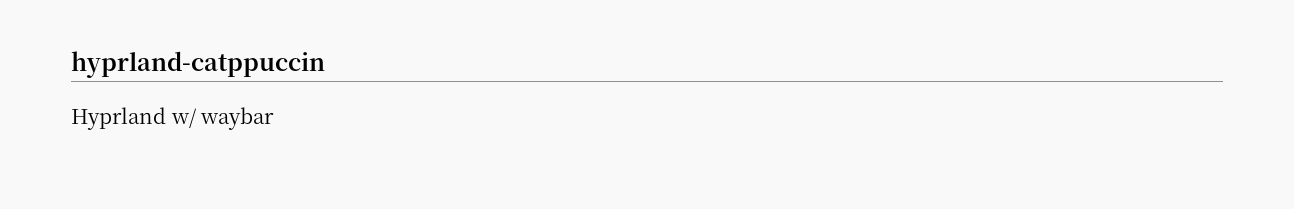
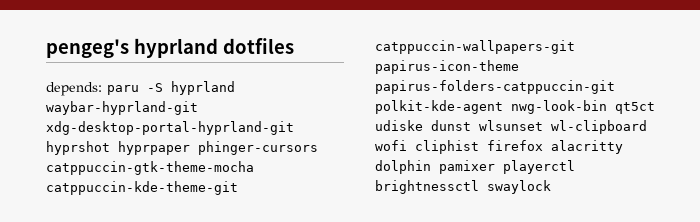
[71,51,325,78] [71,107,275,130] hyprland-catppuccin // Hyprland w/ waybar -> [46,38,294,58] [46,81,235,96] [46,101,198,115] [46,121,294,135] [46,141,318,155] [46,161,254,175] [46,181,238,195] [375,40,575,54] [375,60,519,74] [375,80,615,94] [375,100,655,114] [375,120,647,134] [375,140,623,154] [375,160,575,174] [375,180,551,194] pengeg's hyprland dotfiles // depends: paru -S hyprland waybar-hyprland-git xdg-desktop-portal-hyprland-git hyprshot hyprpaper phinger-cursors catppuccin-gtk-theme-mocha catppuccin-kde-theme-git catppuccin-wallpapers-git papirus-icon-theme papirus-folders-catppuccin-git polkit-kde-agent nwg-look-bin qt5ct udiske dunst wlsunset wl-clipboard wofi cliphist firefox alacritty dolphin pamixer playerctl brightnessctl swaylock

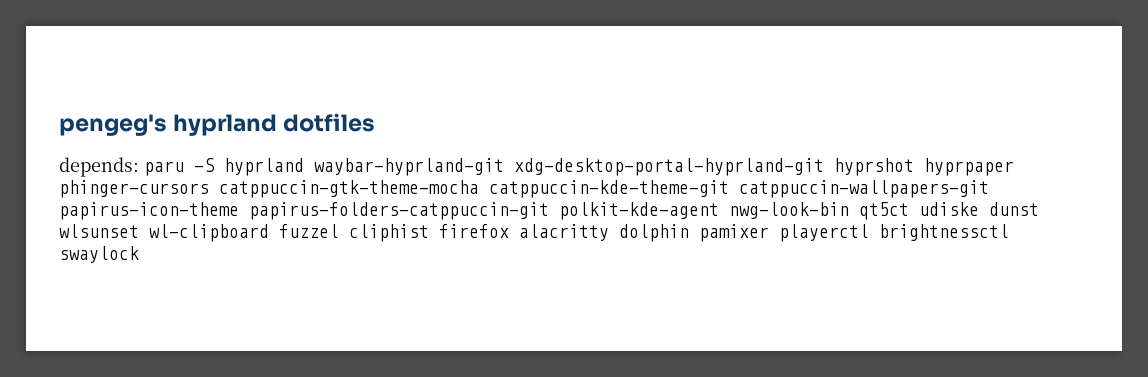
[375,140,407,151] wofi -> [279,224,339,238] fuzzel

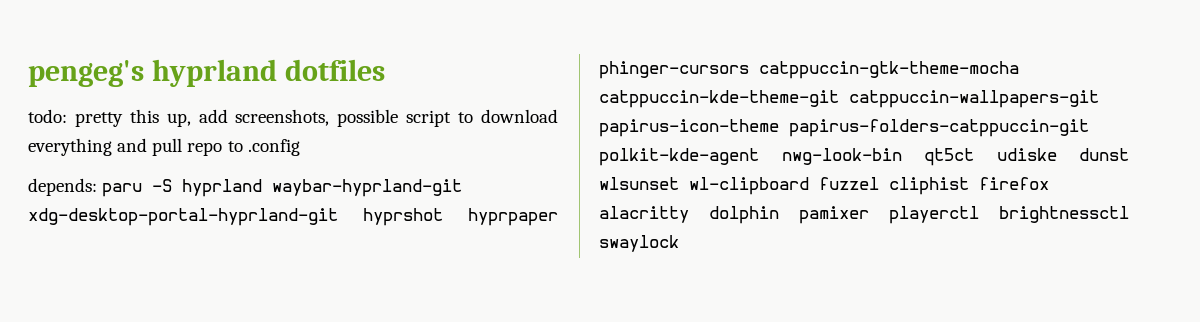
(376, 122) none -> [28,109,559,127] [28,138,300,156] // todo: pretty this up, add screenshots, possible script to download everything and pull repo to .config

